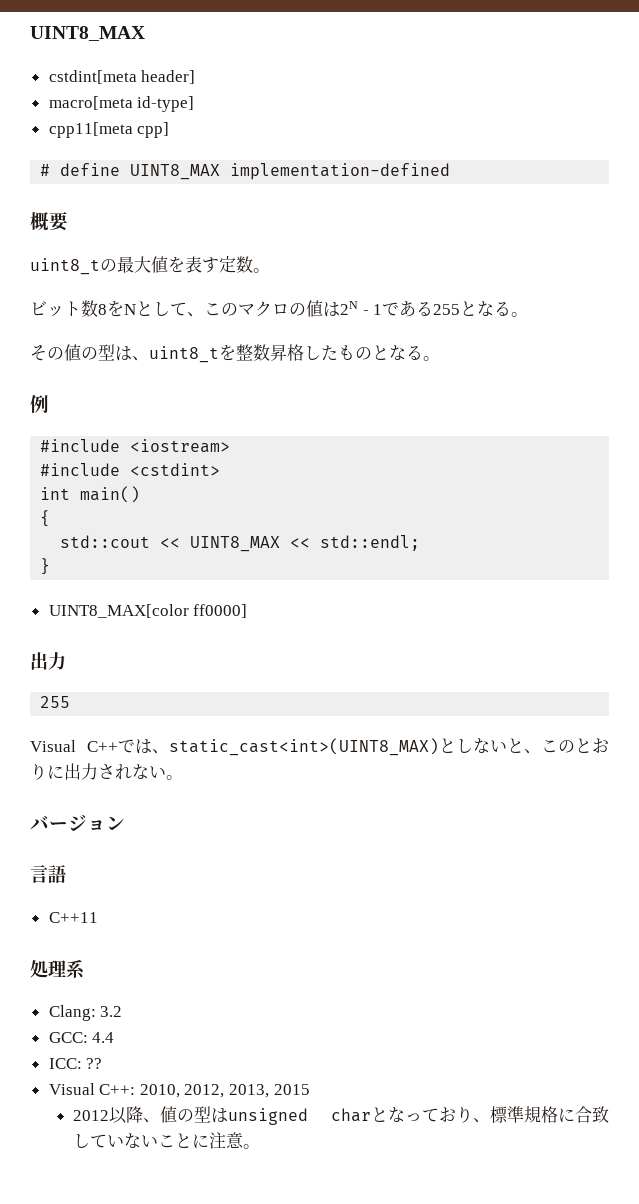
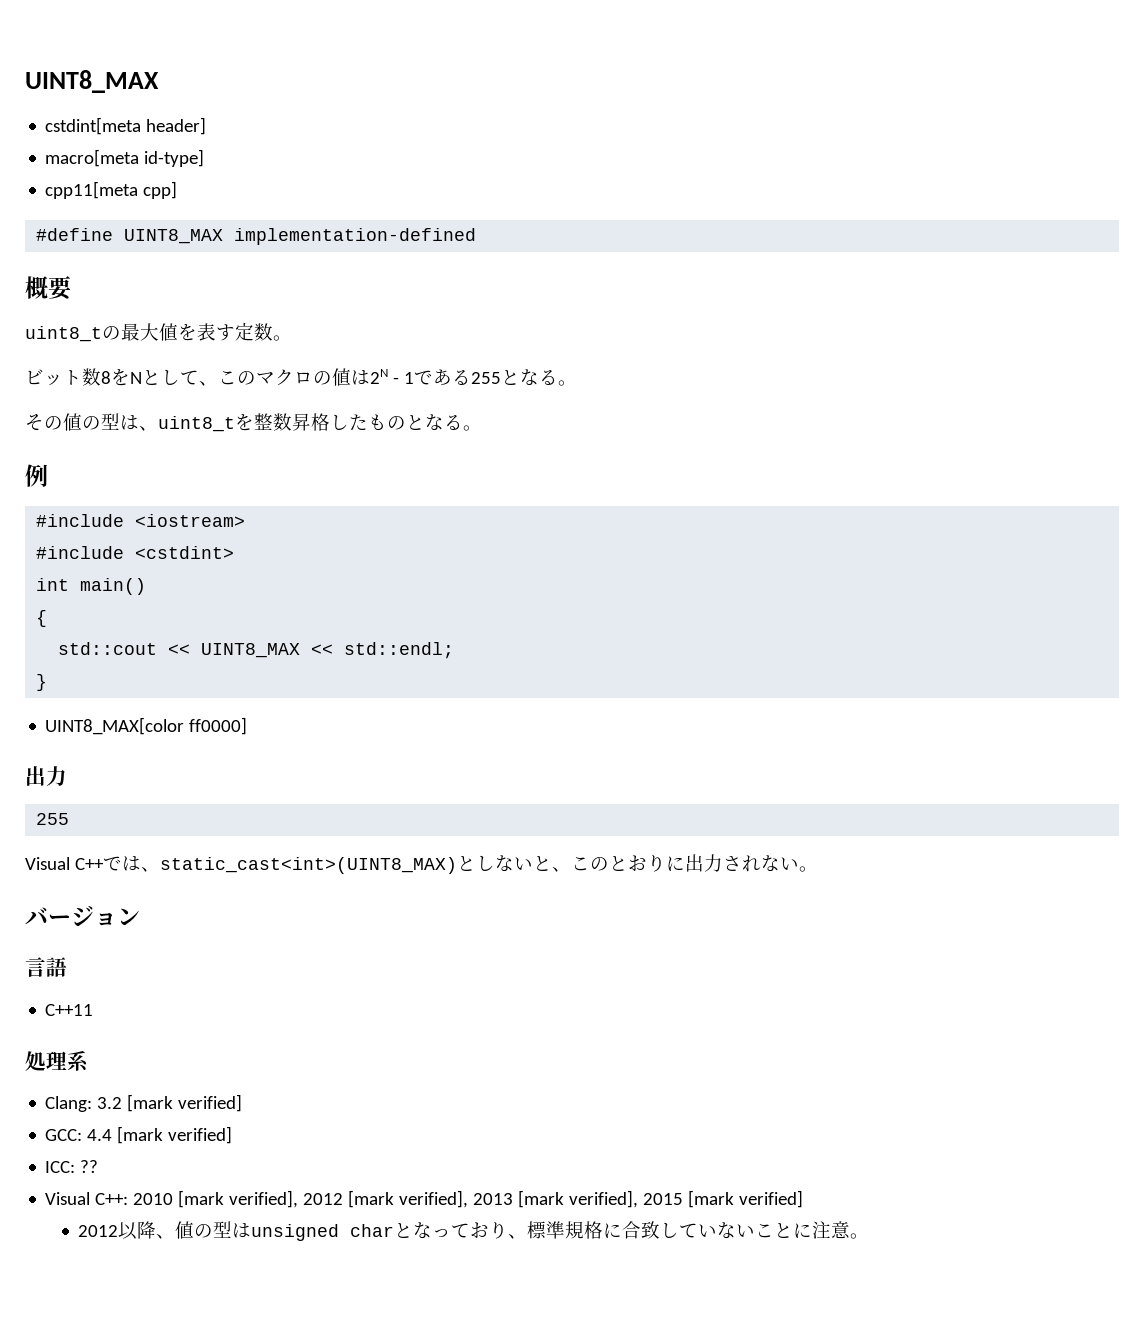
[40,163,121,176] # define -> [36,228,114,241] #define
(123, 1011) none -> [127,1094,243,1112] [mark verified]
(115, 1037) none -> [117,1126,233,1144] [mark verified]
[139,1084,270,1098] 2010, 2012, 2013, -> [133,1190,639,1208] 2010 [mark verified], 2012 [mark verified], 2013 [mark verified],
(310, 1089) none -> [688,1190,804,1208] [mark verified]

